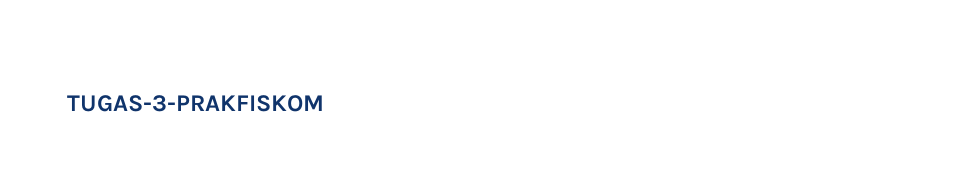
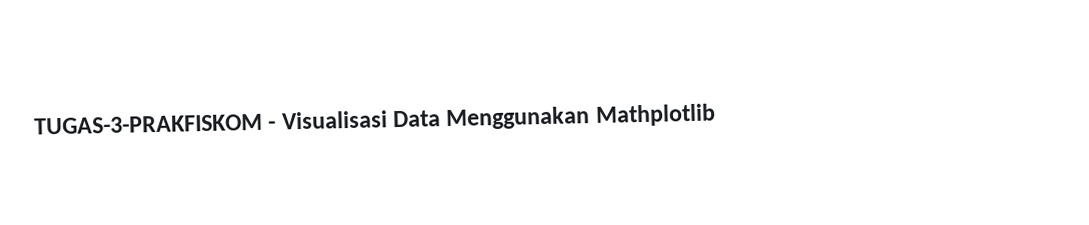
(324, 103) none -> [268,103,716,131] - Visualisasi Data Menggunakan Mathplotlib

